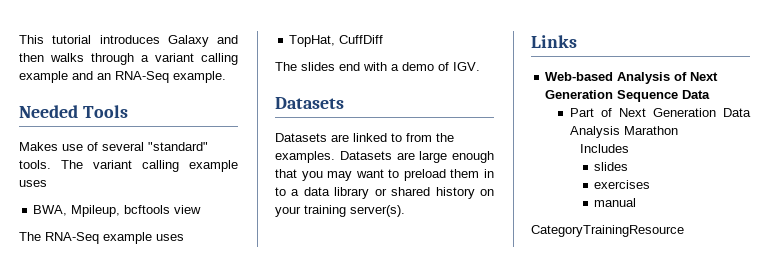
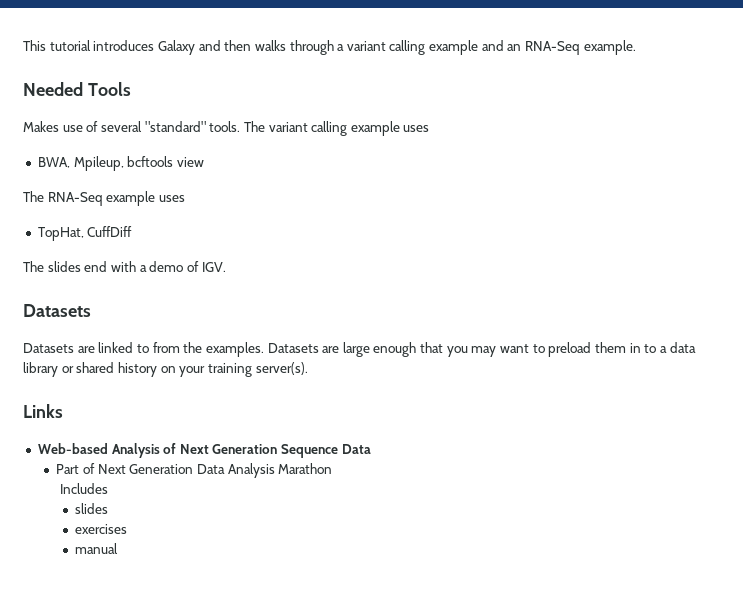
[531,225,684,237] // CategoryTrainingResource -> (118, 548) none

